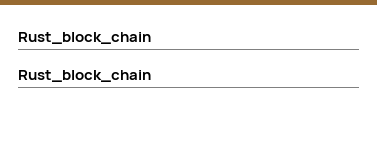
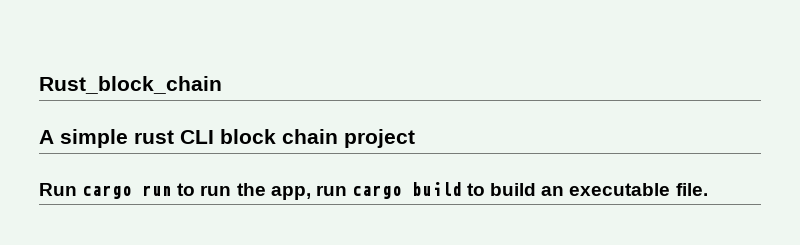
[18,70,151,82] Rust_block_chain -> [39,129,415,148] [39,182,708,200] A simple rust CLI block chain project // Run cargo run to run the app, run cargo build to build an executable file.

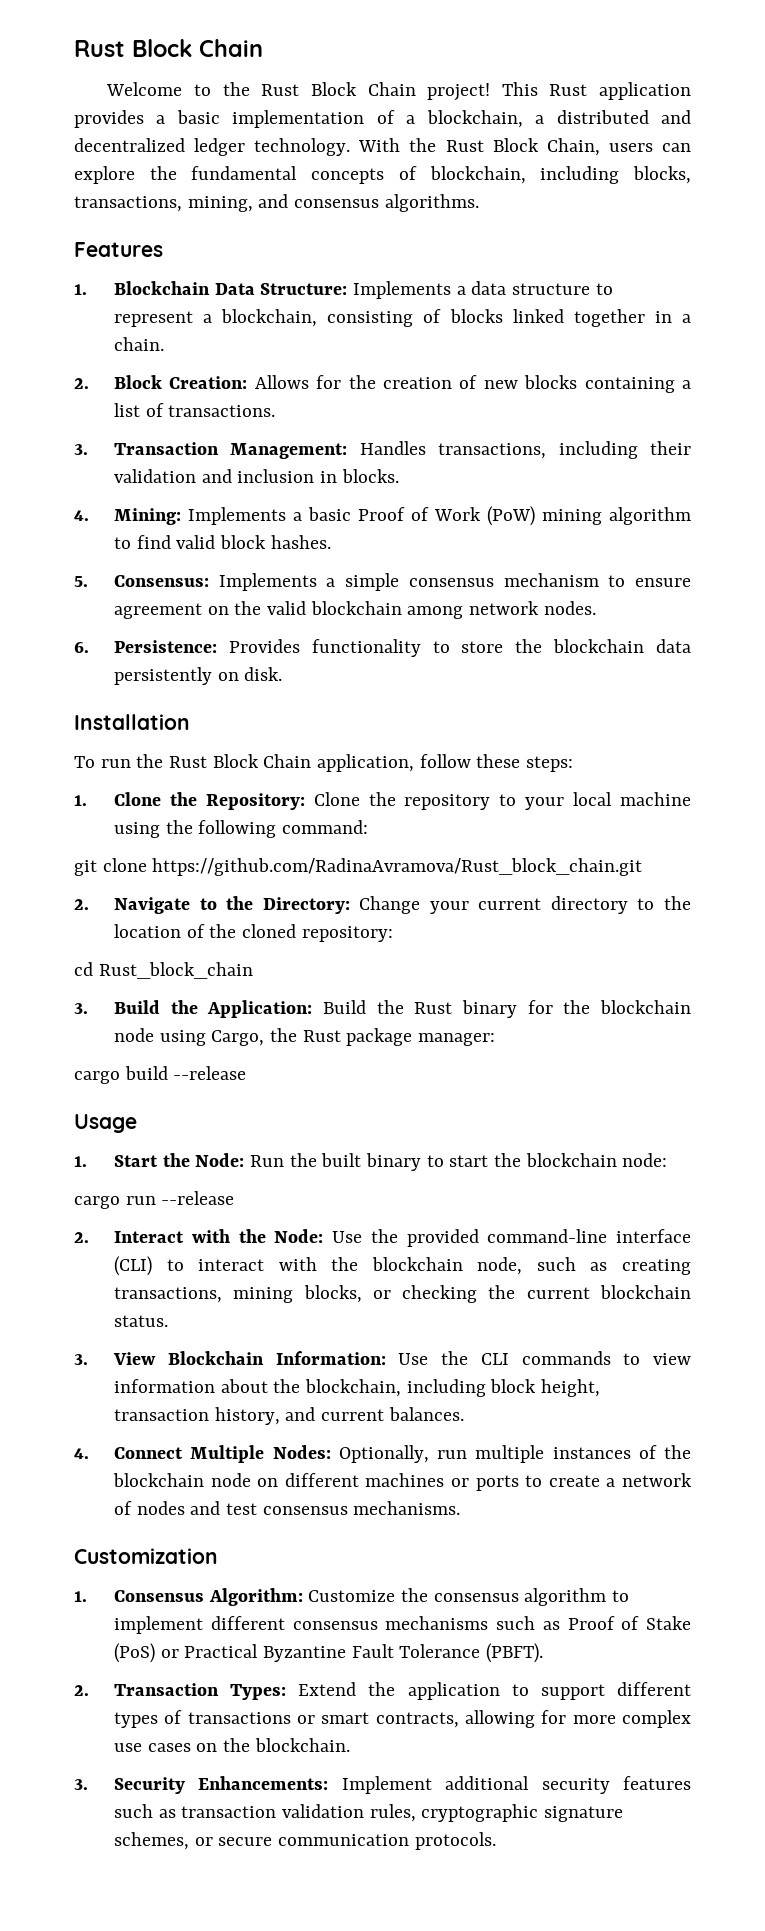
[39,76,222,94] [39,129,415,148] [39,182,708,200] Rust_block_chain // A simple rust CLI block chain project // Run cargo run to run the app, run cargo build to build an executable file. -> [74,39,263,57] [106,82,691,101] [74,110,692,128] [74,138,691,156] [74,166,691,184] [74,194,479,212] [74,242,163,257] [74,281,613,299] [114,309,691,327] [114,337,165,351] [74,375,691,393] [114,403,276,417] [74,441,691,459] [114,469,399,483] [74,506,692,526] [114,535,331,549] [74,573,691,591] [114,601,596,619] [74,639,691,657] [114,667,283,685] [74,714,190,730] [74,754,574,772] [74,792,691,810] [114,820,369,838] [74,858,643,876] [74,896,691,914] [114,924,393,942] [74,962,253,979] [74,1000,691,1018] [114,1028,496,1046] [74,1066,247,1084] [74,1114,137,1133] [74,1153,668,1171] [74,1191,235,1209] [74,1229,691,1247] [114,1256,691,1276] [114,1285,691,1303] [114,1315,169,1327] [74,1351,691,1365] [114,1379,601,1397] [114,1407,464,1425] [74,1445,691,1463] [113,1473,693,1491] [114,1501,461,1515] [74,1548,218,1564] [74,1588,630,1606] [114,1616,691,1634] [114,1643,544,1663] [74,1682,691,1700] [114,1710,691,1728] [114,1738,350,1752] [74,1776,691,1794] [114,1804,624,1822] [114,1832,496,1850] Rust Block Chain // Welcome to the Rust Block Chain project! This Rust application provides a basic implementation of a blockchain, a distributed and decentralized ledger technology. With the Rust Block Chain, users can explore the fundamental concepts of blockchain, including blocks, transactions, mining, and consensus algorithms. // Features // 1. Blockchain Data Structure: Implements a data structure to represent a blockchain, consisting of blocks linked together in a chain. // 2. Block Creation: Allows for the creation of new blocks containing a list of transactions. // 3. Transaction Management: Handles transactions, including their validation and inclusion in blocks. // 4. Mining: Implements a basic Proof of Work (PoW) mining algorithm to find valid block hashes. // 5. Consensus: Implements a simple consensus mechanism to ensure agreement on the valid blockchain among network nodes. // 6. Persistence: Provides functionality to store the blockchain data persistently on disk. // Installation // To run the Rust Block Chain application, follow these steps: // 1. Clone the Repository: Clone the repository to your local machine using the following command: // git clone https://github.com/RadinaAvramova/Rust_block_chain.git // 2. Navigate to the Directory: Change your current directory to the location of the cloned repository: // cd Rust_block_chain // 3. Build the Application: Build the Rust binary for the blockchain node using Cargo, the Rust package manager: // cargo build --release // Usage // 1. Start the Node: Run the built binary to start the blockchain node: // cargo run --release // 2. Interact with the Node: Use the provided command-line interface (CLI) to interact with the blockchain node, such as creating transactions, mining blocks, or checking the current blockchain status. // 3. View Blockchain Information: Use the CLI commands to view information about the blockchain, including block height, transaction history, and current balances. // 4. Connect Multiple Nodes: Optionally, run multiple instances of the blockchain node on different machines or ports to create a network of nodes and test consensus mechanisms. // Customization // 1. Consensus Algorithm: Customize the consensus algorithm to implement different consensus mechanisms such as Proof of Stake (PoS) or Practical Byzantine Fault Tolerance (PBFT). // 2. Transaction Types: Extend the application to support different types of transactions or smart contracts, allowing for more complex use cases on the blockchain. // 3. Security Enhancements: Implement additional security features such as transaction validation rules, cryptographic signature schemes, or secure communication protocols.

